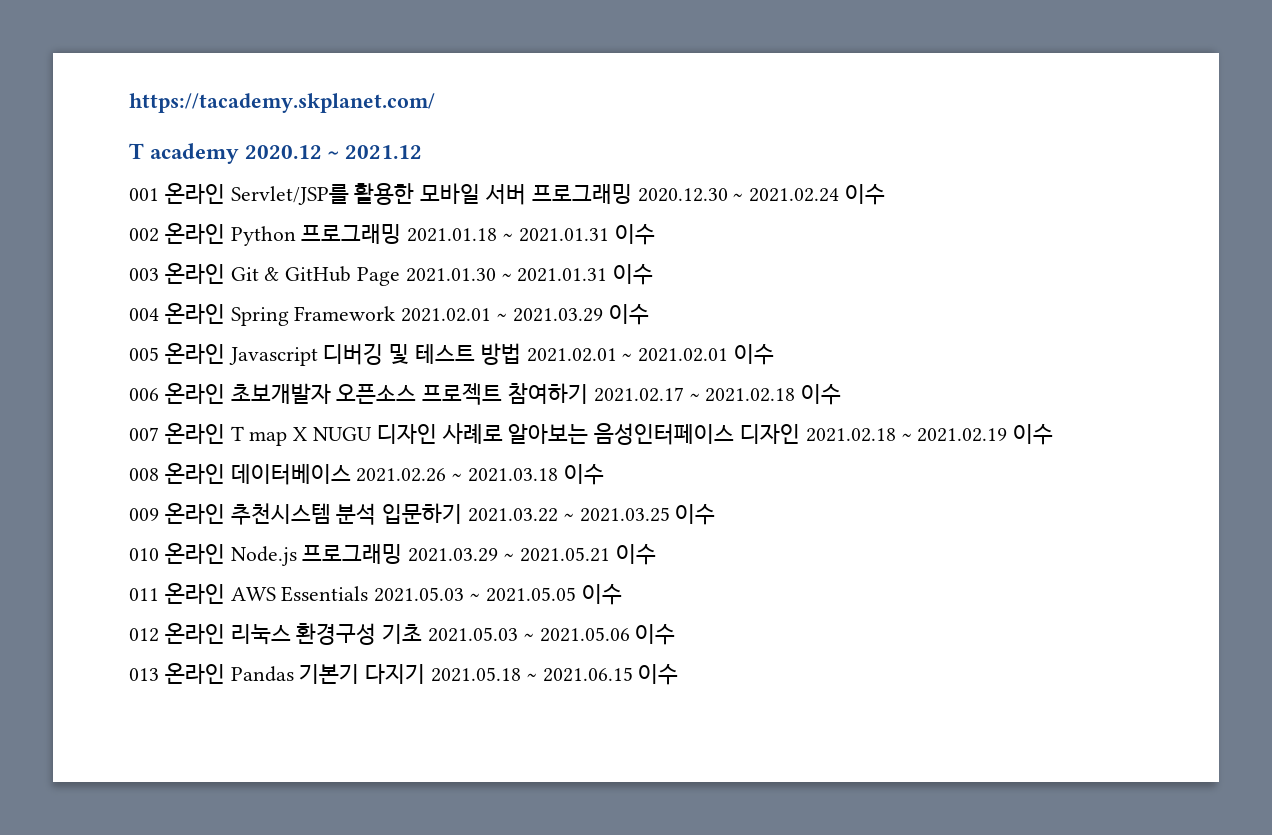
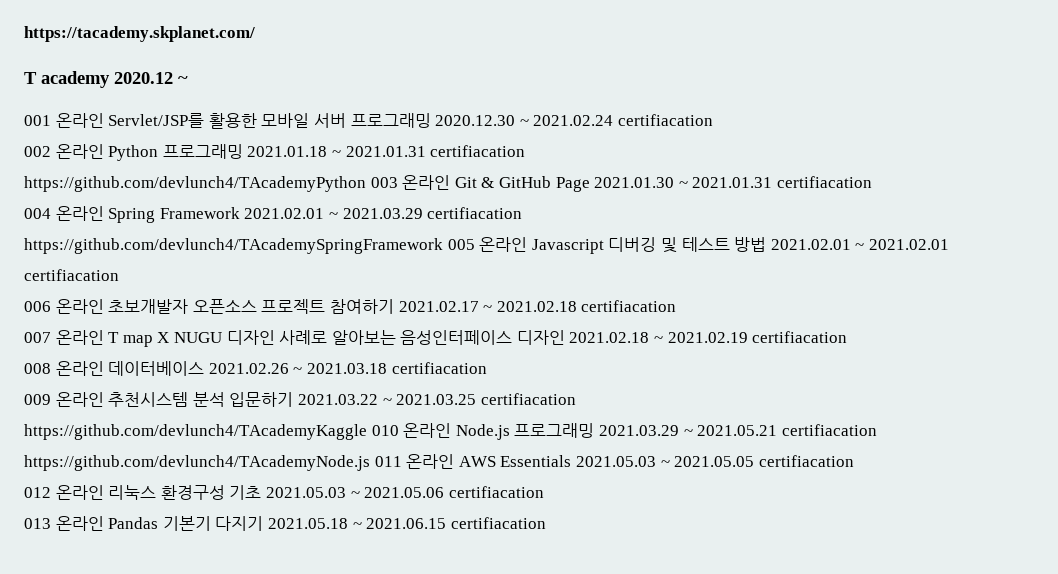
[345,145,423,159] 2021.12 -> (188, 80) none
[845,184,886,205] 이수 -> [617,114,713,126] certifiacation
[614,224,655,245] 이수 // -> [430,145,526,157] [24,176,366,192] certifiacation // https://github.com/devlunch4/TAcademyPython
[613,264,654,285] 이수 -> [776,176,872,188] certifiacation
[608,304,649,325] 이수 // -> [427,207,523,219] [24,238,443,254] certifiacation // https://github.com/devlunch4/TAcademySpringFramework
[734,344,775,365] 이수 -> [24,269,119,281] certifiacation
[801,384,842,405] 이수 -> [581,300,677,312] certifiacation
[1013,424,1054,445] 이수 -> [752,331,848,343] certifiacation
[563,464,604,485] 이수 -> [391,362,487,374] certifiacation
[675,504,716,525] 이수 // -> [480,393,576,405] [24,424,367,440] certifiacation // https://github.com/devlunch4/TAcademyKaggle
[615,544,656,565] 이수 // -> [781,424,877,436] [24,455,370,471] certifiacation https://github.com/devlunch4/TAcademyNode.js
[581,584,622,605] 이수 -> [758,455,854,467] certifiacation
[635,624,676,645] 이수 -> [448,486,544,498] certifiacation
[638,664,679,685] 이수 -> [450,517,546,529] certifiacation

